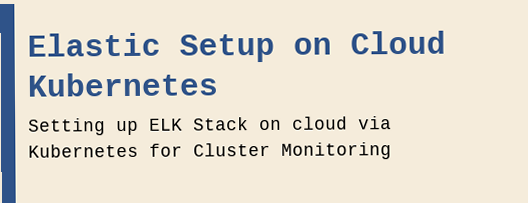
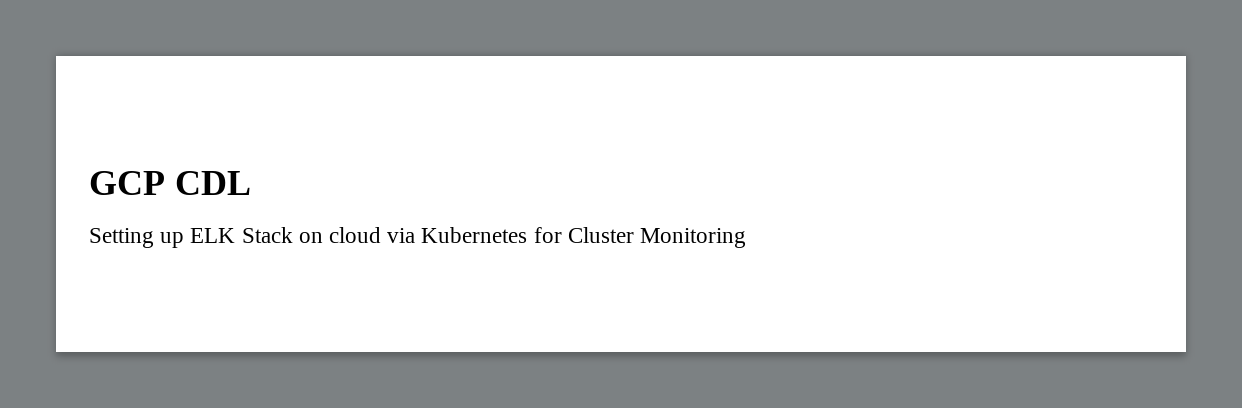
[27,30,446,63] [27,72,218,97] Elastic Setup on Cloud Kubernetes -> [89,171,251,195] GCP CDL

